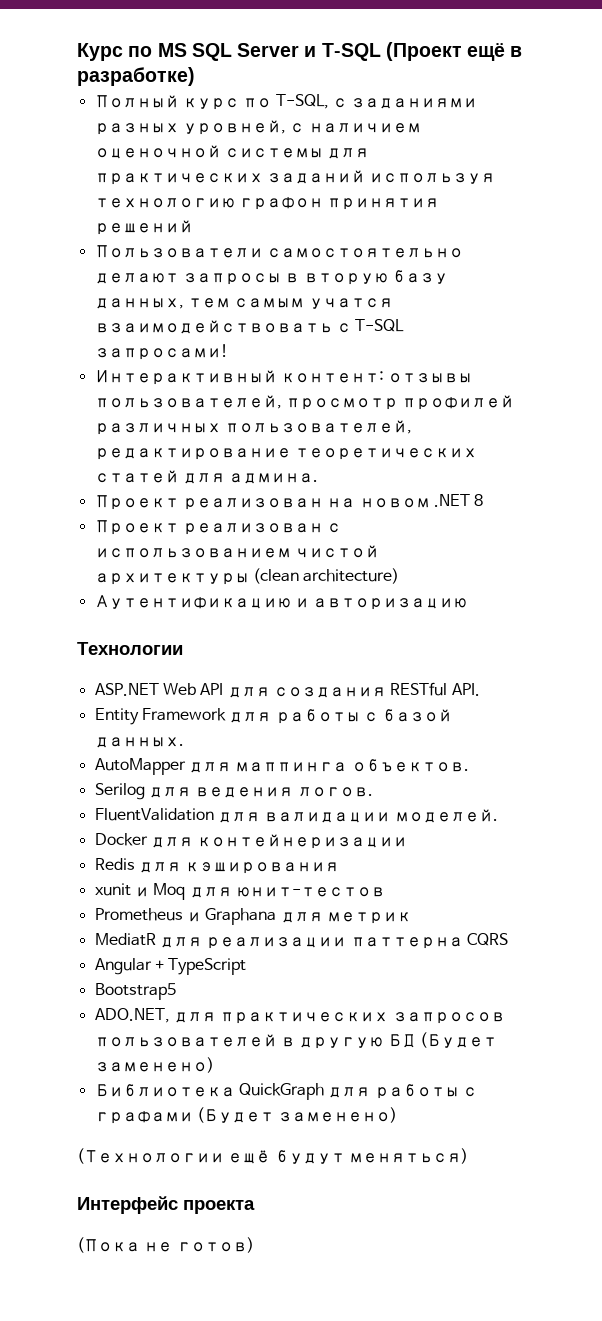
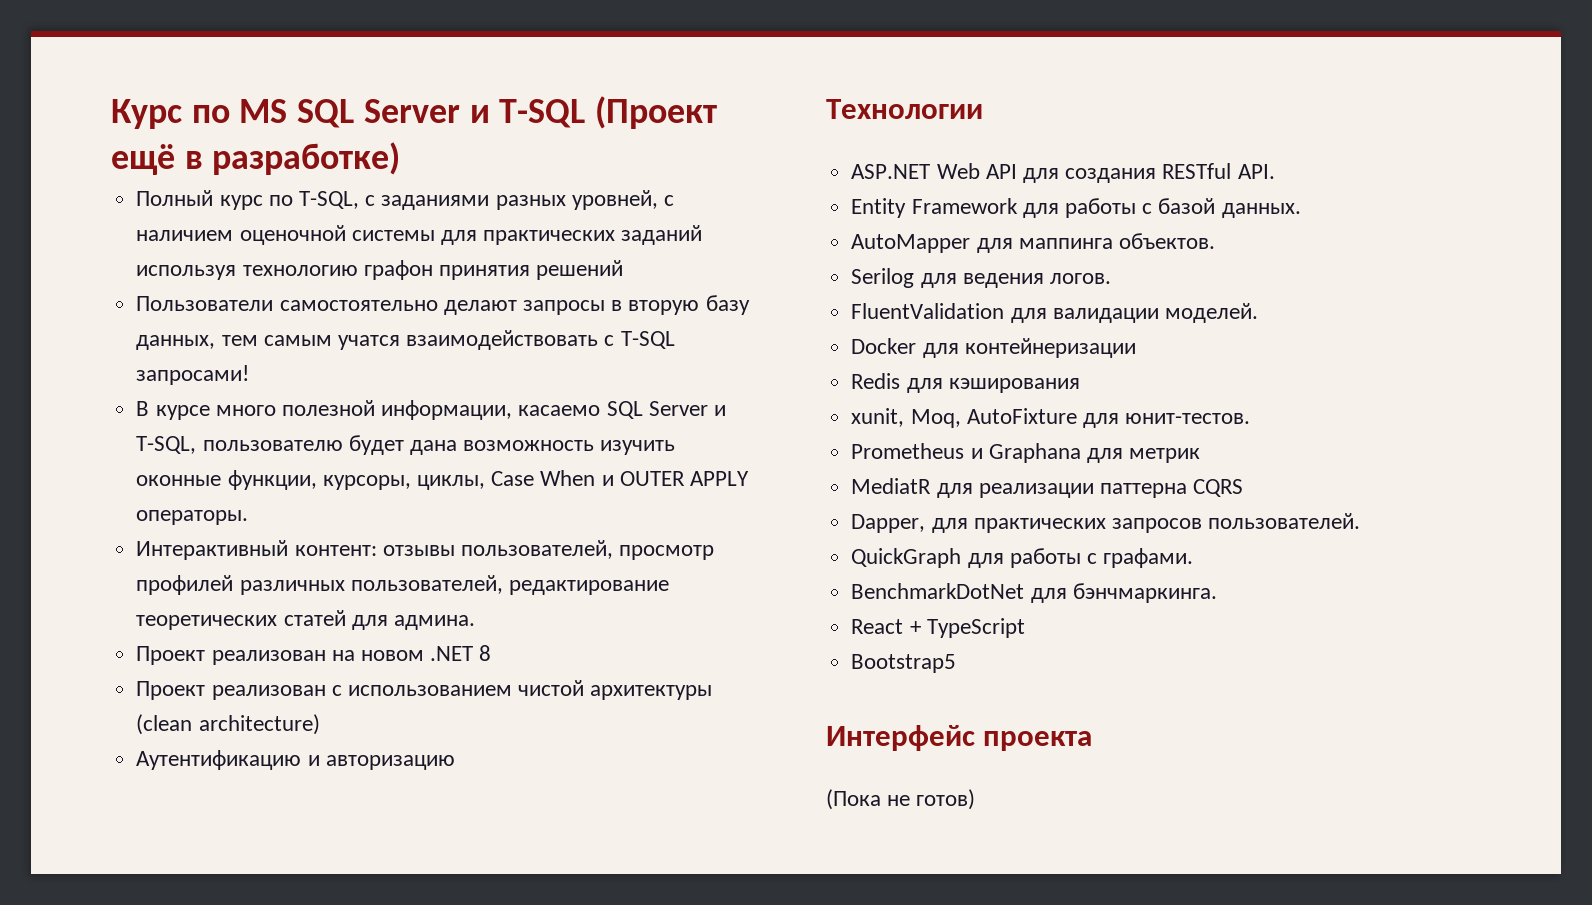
(228, 352) none -> [136,400,726,420] [136,435,676,455] [136,470,749,490] [136,510,249,525] // В курсе много полезной информации, касаемо SQL Server и T-SQL, пользователю будет дана возможность изучить оконные функции, курсоры, циклы, Case When и OUTER APPLY операторы.
[94,883,385,900] xunit и Moq для юнит-тестов -> [851,408,1251,428] xunit, Moq, AutoFixture для юнит-тестов.
[94,958,247,975] [94,983,176,1000] [94,1008,505,1024] [94,1032,497,1049] [94,1057,214,1073] [94,1083,477,1100] [94,1107,398,1124] [77,1148,468,1164] Angular + TypeScript // Bootstrap5 // ADO.NET, для практических запросов пользователей в другую БД (Будет заменено) // Библиотека QuickGraph для работы с графами (Будет заменено) // (Технологии ещё будут меняться) -> [851,513,1361,533] [851,548,1194,568] [851,583,1217,603] [851,618,1025,638] [851,654,957,673] Dapper, для практических запросов пользователей. // QuickGraph для работы с графами. // BenchmarkDotNet для бэнчмаркинга. // React + TypeScript // Bootstrap5

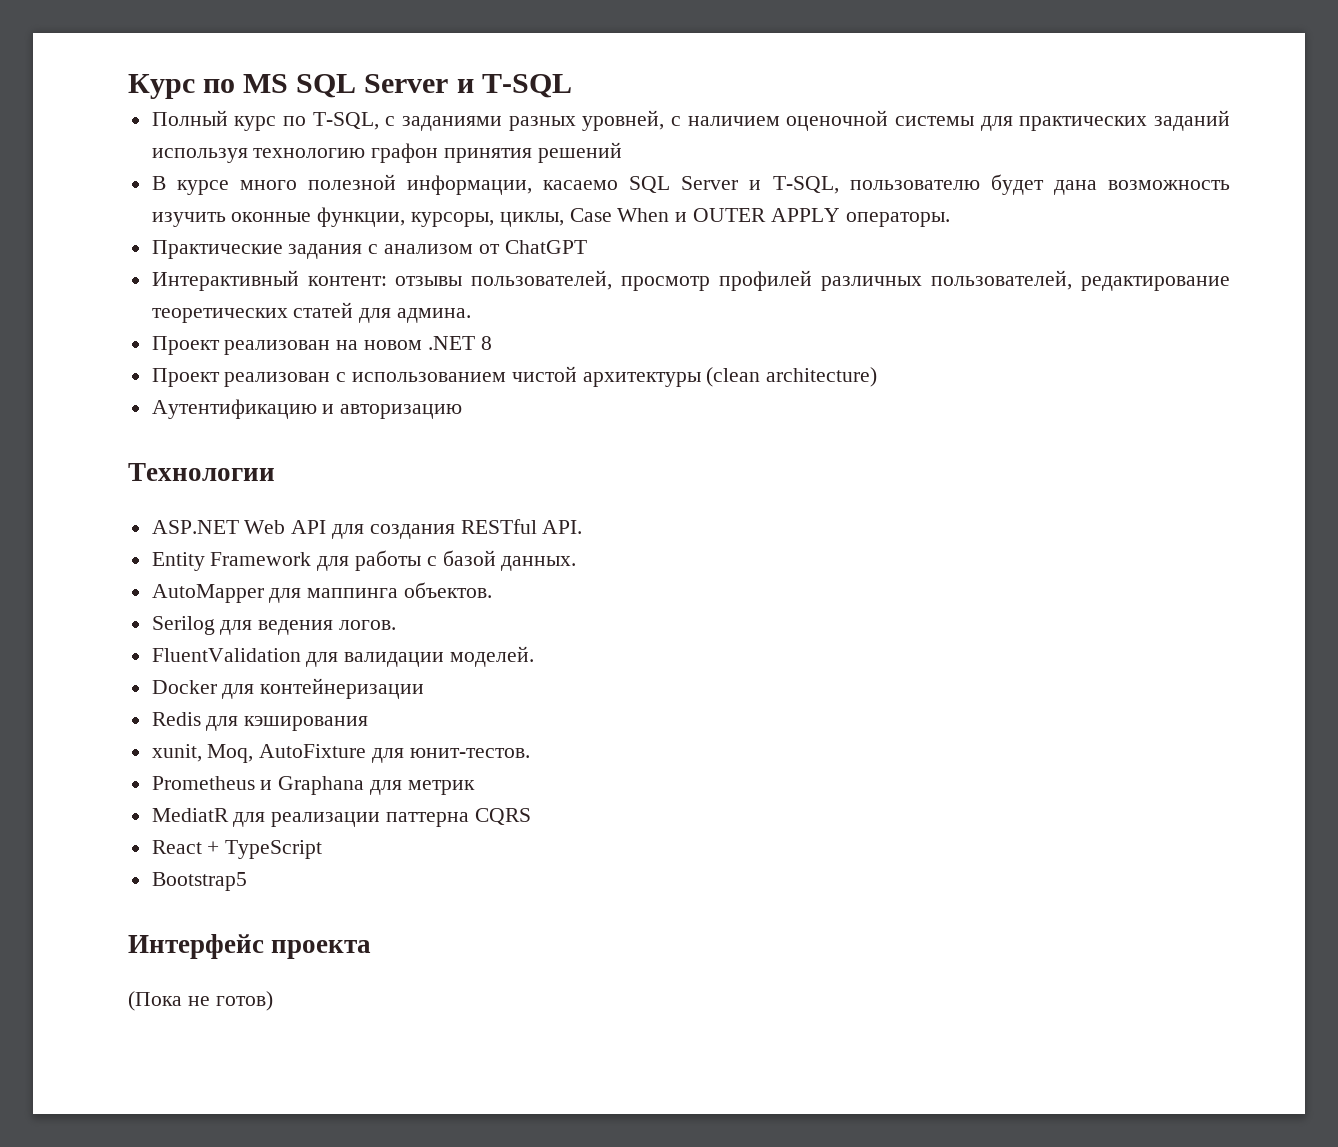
[595,96,718,129] [111,142,401,175] (Проект ещё в разработке) -> (572, 86) none
[136,295,750,315] [136,330,675,350] [136,365,250,385] // Пользователи самостоятельно делают запросы в вторую базу данных, тем самым учатся взаимодействовать с T-SQL запросами! -> (622, 152) none
(249, 517) none -> [151,240,587,259] // Практические задания с анализом от ChatGPT
[851,513,1361,533] [851,548,1194,568] [851,583,1217,603] // Dapper, для практических запросов пользователей. // QuickGraph для работы с графами. // BenchmarkDotNet для бэнчмаркинга. -> (531, 816) none

